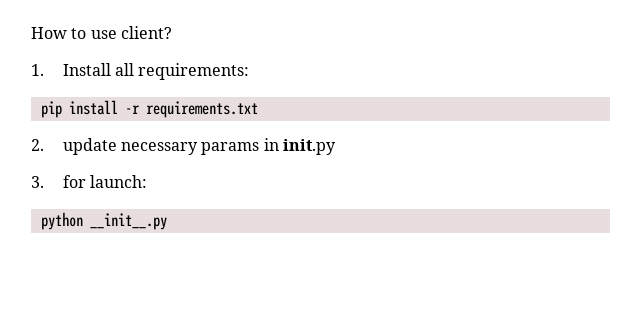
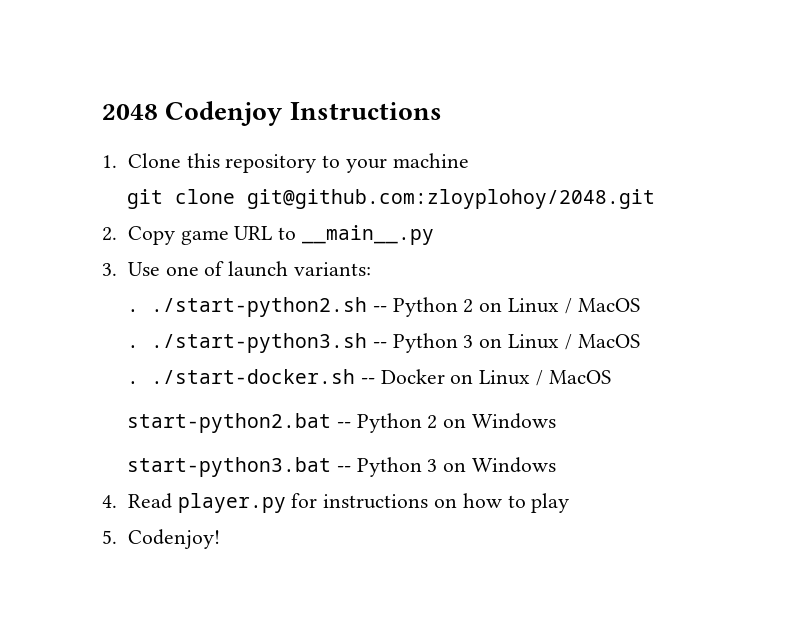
[31,26,172,39] [31,63,250,80] [40,100,258,118] [31,138,337,155] [31,175,148,188] [40,212,167,230] How to use client? // 1. Install all requirements: // pip install -r requirements.txt // 2. update necessary params in init.py // 3. for launch: // python __init__.py -> [102,101,442,126] [102,153,469,173] [127,189,656,209] [102,225,434,245] [102,261,371,277] [127,297,640,317] [127,333,640,353] [127,369,611,386] [127,413,557,433] [127,457,557,477] [102,493,570,513] [102,529,220,549] 2048 Codenjoy Instructions // 1. Clone this repository to your machine // git clone git@github.com:zloyplohoy/2048.git // 2. Copy game URL to __main__.py // 3. Use one of launch variants: // . ./start-python2.sh -- Python 2 on Linux / MacOS // . ./start-python3.sh -- Python 3 on Linux / MacOS // . ./start-docker.sh -- Docker on Linux / MacOS // start-python2.bat -- Python 2 on Windows // start-python3.bat -- Python 3 on Windows // 4. Read player.py for instructions on how to play // 5. Codenjoy!

